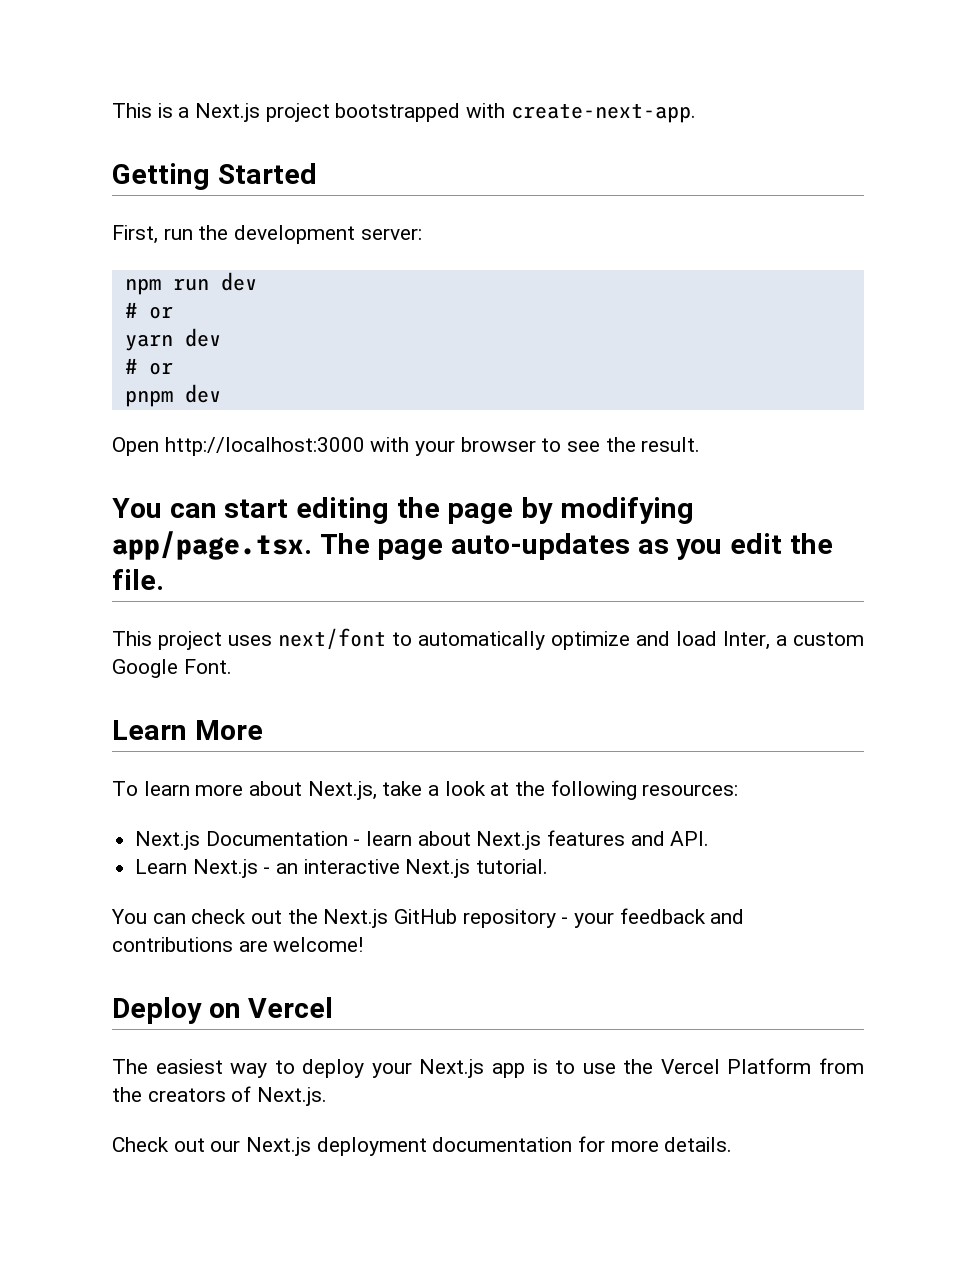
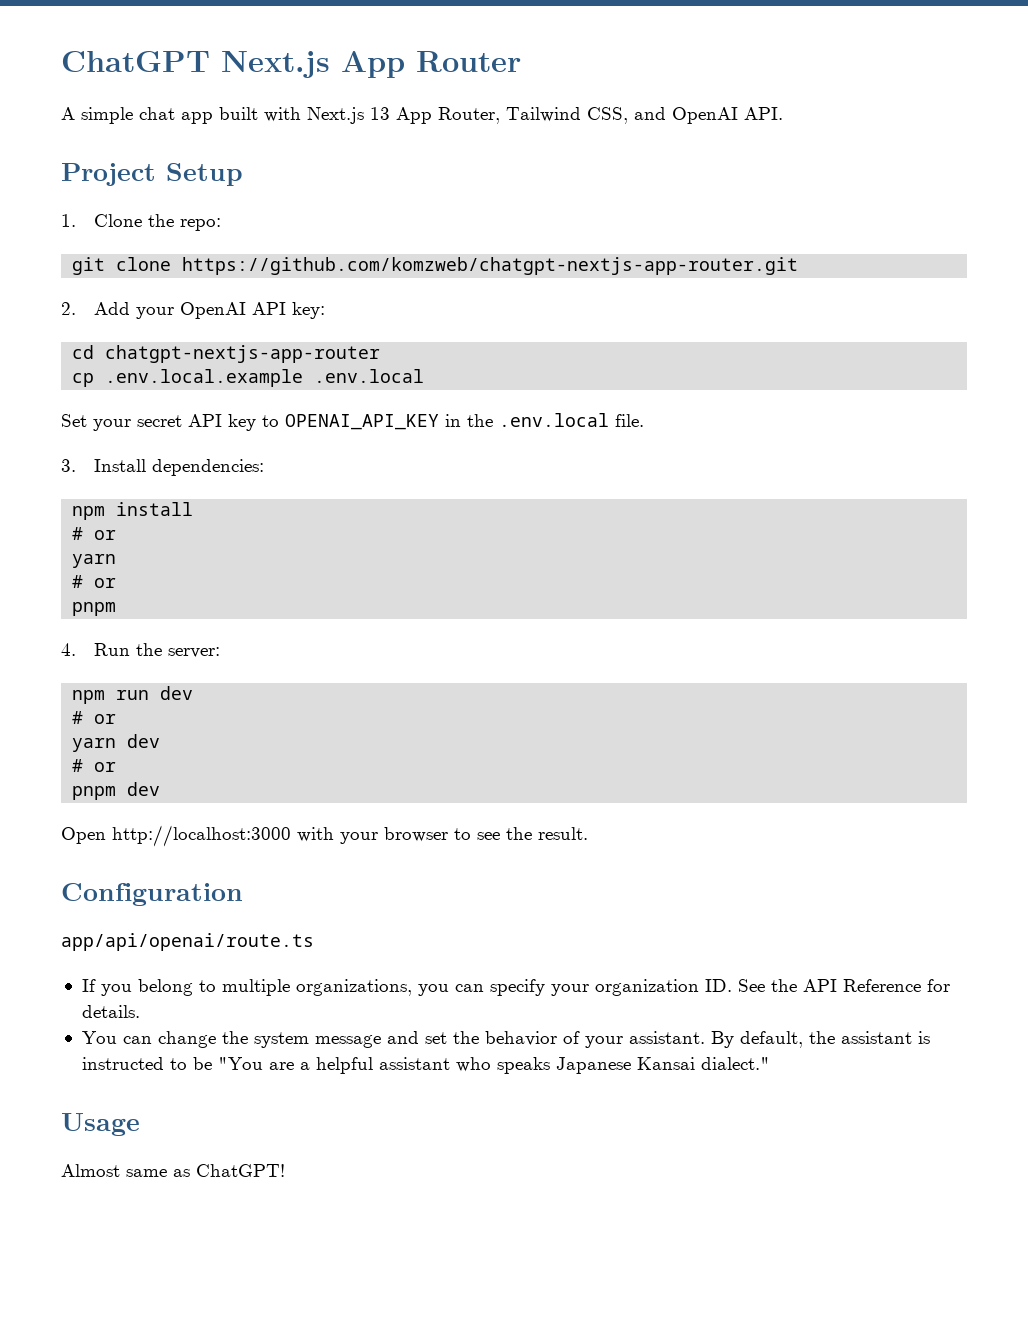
[112,103,696,123] [112,163,317,190] [112,225,356,244] This is a Next.js project bootstrapped with create-next-app. // Getting Started // First, run the development -> [61,51,521,78] [61,107,783,124] [61,163,243,186] [61,214,221,231] [72,257,799,275] [61,302,325,319] [72,345,381,363] [72,369,425,387] [61,413,644,431] [61,459,264,476] [72,502,194,520] [72,527,117,540] [72,554,117,568] [72,575,117,588] [72,602,117,616] [61,643,162,656] ChatGPT Next.js App Router // A simple chat app built with Next.js 13 App Router, Tailwind CSS, and OpenAI API. // Project Setup // 1. Clone the repo: // git clone https://github.com/komzweb/chatgpt-nextjs-app-router.git // 2. Add your OpenAI API key: // cd chatgpt-nextjs-app-router // cp .env.local.example .env.local // Set your secret API key to OPENAI_API_KEY in the .env.local file. // 3. Install dependencies: // npm install // # or // yarn // # or // pnpm // 4. Run the
[112,497,694,524] [112,531,833,560] [112,569,164,590] [112,628,864,650] [112,659,232,678] [112,720,263,740] [112,780,739,800] [135,830,710,850] [135,859,549,878] [111,908,745,928] [112,937,364,952] [112,997,334,1024] [112,1058,864,1078] [112,1086,328,1106] [112,1136,733,1156] You can start editing the page by modifying app/page.tsx. The page auto-updates as you edit the file. // This project uses next/font to automatically optimize and load Inter, a custom Google Font. // Learn More // To learn more about Next.js, take a look at the following resources: // Next.js Documentation - learn about Next.js features and API. // Learn Next.js - an interactive Next.js tutorial. // You can check out the Next.js GitHub repository - your feedback and contributions are welcome! // Deploy on Vercel // The easiest way to deploy your Next.js app is to use the Vercel Platform from the creators of Next.js. // Check out our Next.js deployment documentation for more details. -> [61,883,243,906] [61,933,314,951] [81,979,950,996] [81,1005,140,1018] [81,1031,930,1048] [81,1057,770,1074] [61,1113,140,1136] [61,1164,285,1177] Configuration // app/api/openai/route.ts // If you belong to multiple organizations, you can specify your organization ID. See the API Reference for details. // You can change the system message and set the behavior of your assistant. By default, the assistant is instructed to be "You are a helpful assistant who speaks Japanese Kansai dialect." // Usage // Almost same as ChatGPT!

